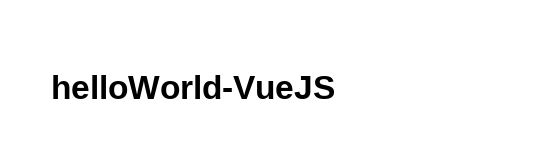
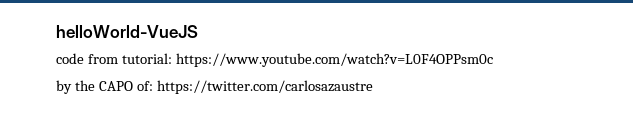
(335, 87) none -> [56,53,493,67] [56,80,373,94] // code from tutorial: https://www.youtube.com/watch?v=L0F4OPPsm0c // by the CAPO of: https://twitter.com/carlosazaustre

